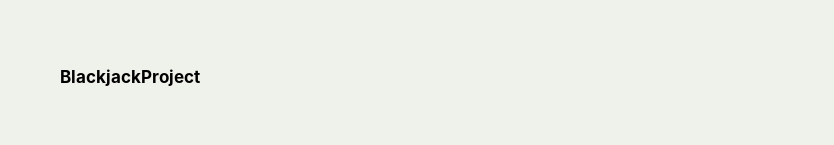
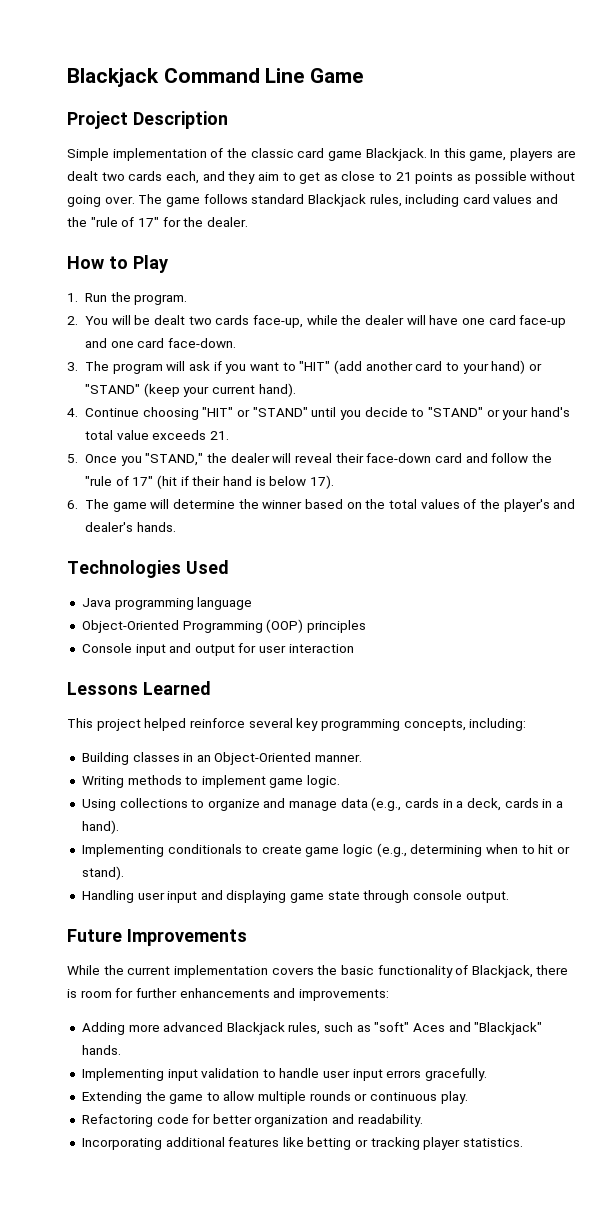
[60,69,200,86] BlackjackProject -> [67,68,364,87] [67,111,228,129] [67,148,576,161] [67,171,576,184] [67,194,559,207] [67,217,248,227] [67,255,168,273] [67,292,188,305] [67,315,567,328] [85,338,237,348] [67,360,542,374] [85,383,296,397] [67,407,570,420] [85,430,230,440] [67,453,552,466] [85,475,334,489] [67,499,576,512] [85,522,176,532] [67,560,229,578] [81,597,253,610] [81,619,366,633] [81,643,354,656] [67,681,211,695] [67,718,527,731] [81,752,363,765] [81,775,341,788] [81,797,563,811] [81,820,119,834] [81,843,570,857] [81,866,124,880] [81,890,509,903] [67,929,247,946] [67,965,569,978] [67,988,389,1001] [81,1022,543,1035] [81,1045,121,1055] [81,1068,488,1081] [81,1091,468,1104] [81,1114,423,1127] [81,1137,524,1150] Blackjack Command Line Game // Project Description // Simple implementation of the classic card game Blackjack. In this game, players are dealt two cards each, and they aim to get as close to 21 points as possible without going over. The game follows standard Blackjack rules, including card values and the "rule of 17" for the dealer. // How to Play // 1. Run the program. // 2. You will be dealt two cards face-up, while the dealer will have one card face-up and one card face-down. // 3. The program will ask if you want to "HIT" (add another card to your hand) or "STAND" (keep your current hand). // 4. Continue choosing "HIT" or "STAND" until you decide to "STAND" or your hand's total value exceeds 21. // 5. Once you "STAND," the dealer will reveal their face-down card and follow the "rule of 17" (hit if their hand is below 17). // 6. The game will determine the winner based on the total values of the player's and dealer's hands. // Technologies Used // Java programming language // Object-Oriented Programming (OOP) principles // Console input and output for user interaction // Lessons Learned // This project helped reinforce several key programming concepts, including: // Building classes in an Object-Oriented manner. // Writing methods to implement game logic. // Using collections to organize and manage data (e.g., cards in a deck, cards in a hand). // Implementing conditionals to create game logic (e.g., determining when to hit or stand). // Handling user input and displaying game state through console output. // Future Improvements // While the current implementation covers the basic functionality of Blackjack, there is room for further enhancements and improvements: // Adding more advanced Blackjack rules, such as "soft" Aces and "Blackjack" hands. // Implementing input validation to handle user input errors gracefully. // Extending the game to allow multiple rounds or continuous play. // Refactoring code for better organization and readability. // Incorporating additional features like betting or tracking player statistics.

